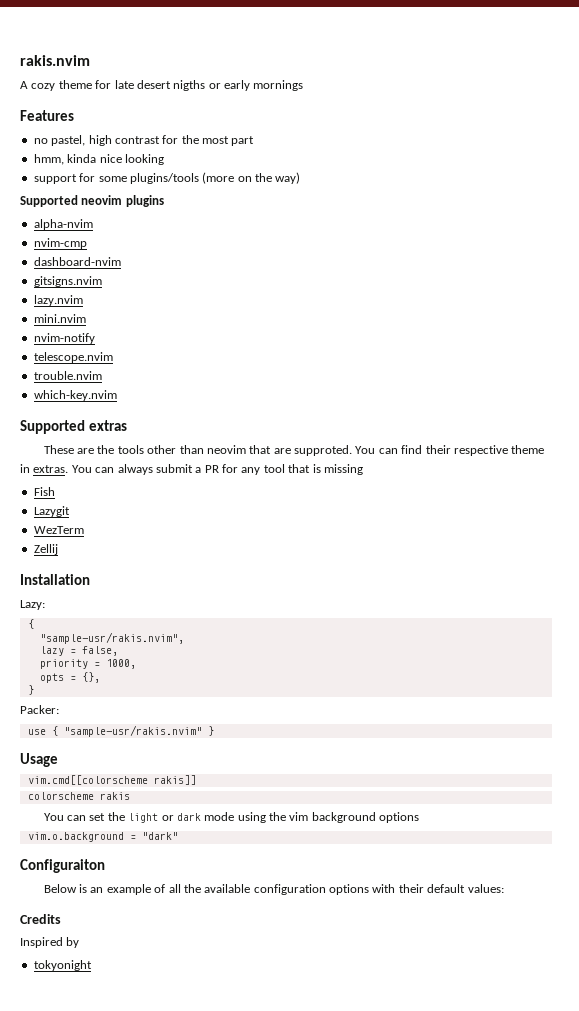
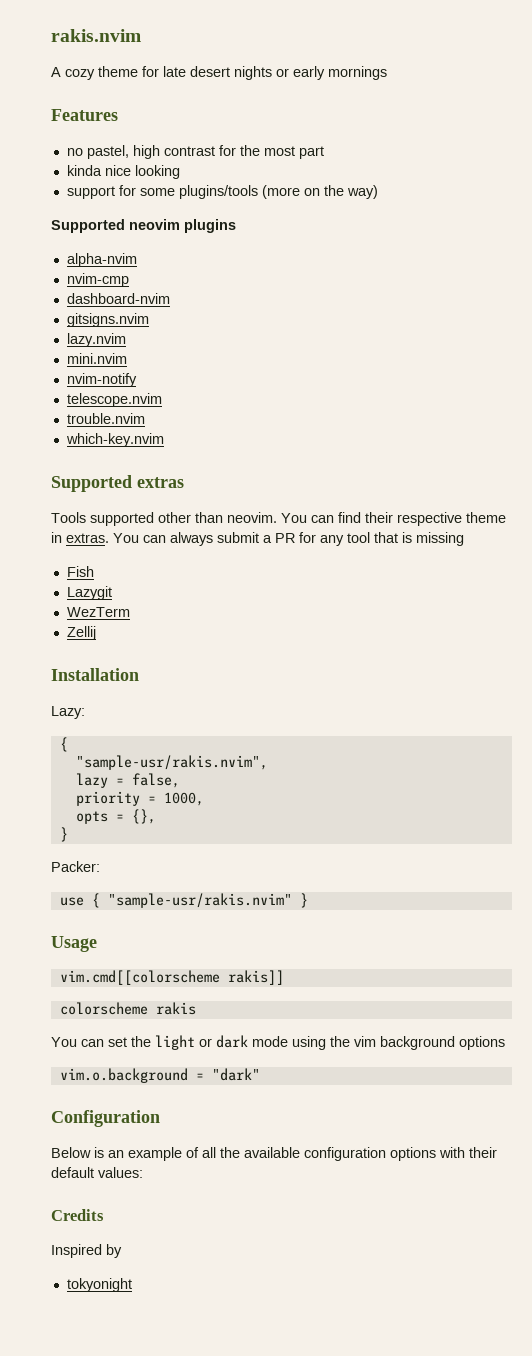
[173,80,206,91] nigths -> [234,66,272,80] nights
[33,154,64,165] hmm, -> (324, 152) none
[43,445,353,456] These are the tools other than neovim that are supproted. -> [51,512,277,526] Tools supported other than neovim.
[20,859,105,873] Configuraiton -> [51,1110,160,1127] Configuration

